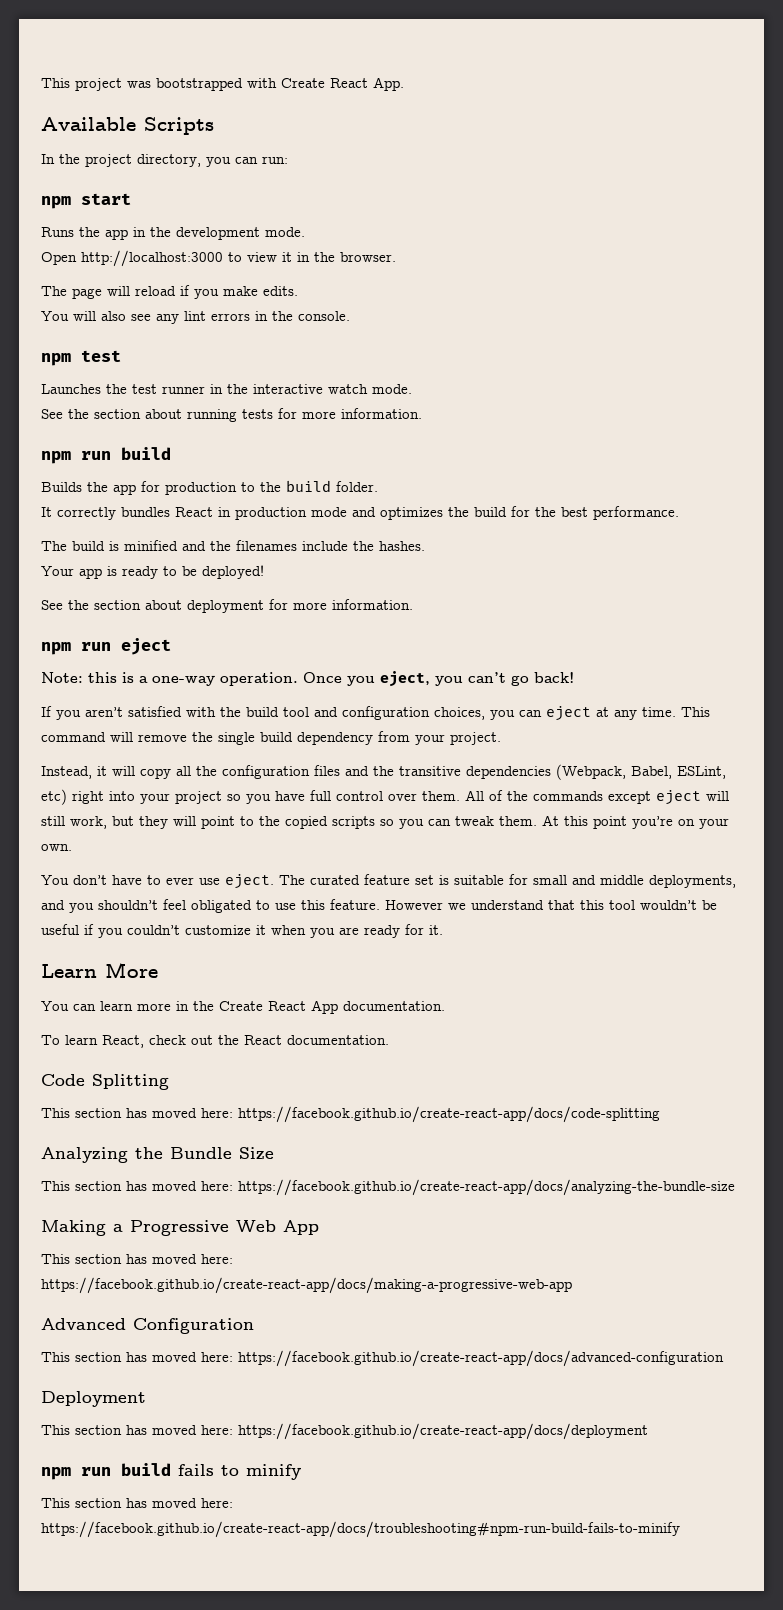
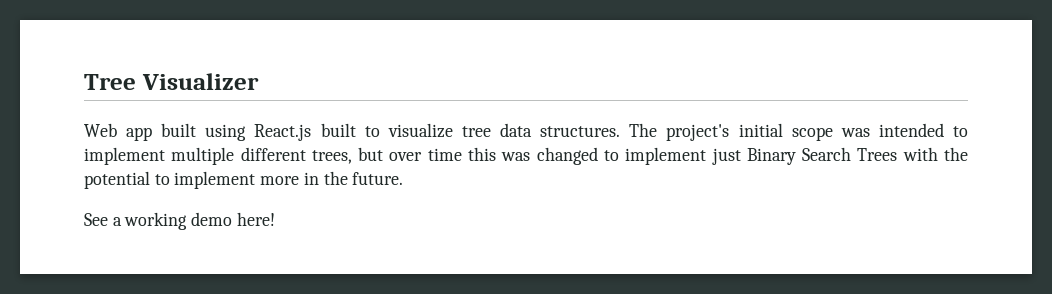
[41,77,404,91] [41,117,214,135] [41,154,288,167] [41,193,131,209] [41,227,305,240] [41,250,396,267] [41,285,298,299] [41,311,350,324] [41,350,121,366] [41,384,412,394] [41,408,422,422] [41,447,171,464] [41,480,378,495] [41,506,679,520] [41,540,425,551] [41,565,264,579] [41,599,413,613] [41,638,171,655] [41,671,574,687] [41,706,710,721] [41,731,501,745] [41,764,726,780] [41,789,729,805] [41,815,729,829] [41,844,72,851] [41,874,736,889] [41,899,717,913] [41,924,443,938] [41,962,158,978] [41,1000,445,1014] [41,1035,389,1048] [41,1074,169,1090] [41,1106,660,1123] [41,1147,274,1163] [41,1179,735,1196] [41,1220,319,1236] [41,1254,233,1264] [41,1277,572,1294] [41,1318,254,1334] [41,1350,724,1367] [41,1391,146,1407] [41,1423,648,1440] [41,1463,301,1480] [41,1498,233,1508] [41,1521,680,1538] This project was bootstrapped with Create React App. // Available Scripts // In the project directory, you can run: // npm start // Runs the app in the development mode. // Open http://localhost:3000 to view it in the browser. // The page will reload if you make edits. // You will also see any lint errors in the console. // npm test // Launches the test runner in the interactive watch mode. // See the section about running tests for more information. // npm run build // Builds the app for production to the build folder. // It correctly bundles React in production mode and optimizes the build for the best performance. // The build is minified and the filenames include the hashes. // Your app is ready to be deployed! // See the section about deployment for more information. // npm run eject // Note: this is a one-way operation. Once you eject, you can’t go back! // If you aren’t satisfied with the build tool and configuration choices, you can eject at any time. This command will remove the single build dependency from your project. // Instead, it will copy all the configuration files and the transitive dependencies (Webpack, Babel, ESLint, etc) right into your project so you have full control over them. All of the commands except eject will still work, but they will point to the copied scripts so you can tweak them. At this point you’re on your own. // You don’t have to ever use eject. The curated feature set is suitable for small and middle deployments, and you shouldn’t feel obligated to use this feature. However we understand that this tool wouldn’t be useful if you couldn’t customize it when you are ready for it. // Learn More // You can learn more in the Create React App documentation. // To learn React, check out the React documentation. // Code Splitting // This section has moved here: https://facebook.github.io/create-react-app/docs/code-splitting // Analyzing the Bundle Size // This section has moved here: https://facebook.github.io/create-react-app/docs/analyzing-the-bundle-size // Making a Progressive Web App // This section has moved here: https://facebook.github.io/create-react-app/docs/making-a-progressive-web-app // Advanced Configuration // This section has moved here: https://facebook.github.io/create-react-app/docs/advanced-configuration // Deployment // This section has moved here: https://facebook.github.io/create-react-app/docs/deployment // npm run build fails to minify // This section has moved here: https://facebook.github.io/create-react-app/docs/troubleshooting#npm-run-build-fails-to-minify -> [84,73,259,90] [84,123,969,141] [84,147,968,165] [84,171,404,189] [84,212,275,230] Tree Visualizer // Web app built using React.js built to visualize tree data structures. The project's initial scope was intended to implement multiple different trees, but over time this was changed to implement just Binary Search Trees with the potential to implement more in the future. // See a working demo here!

